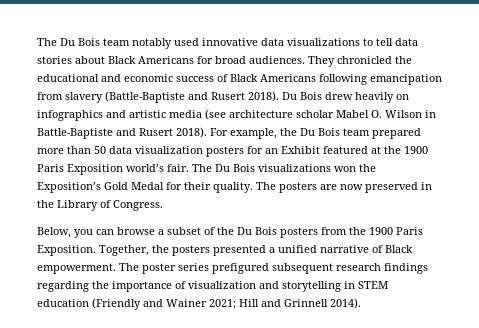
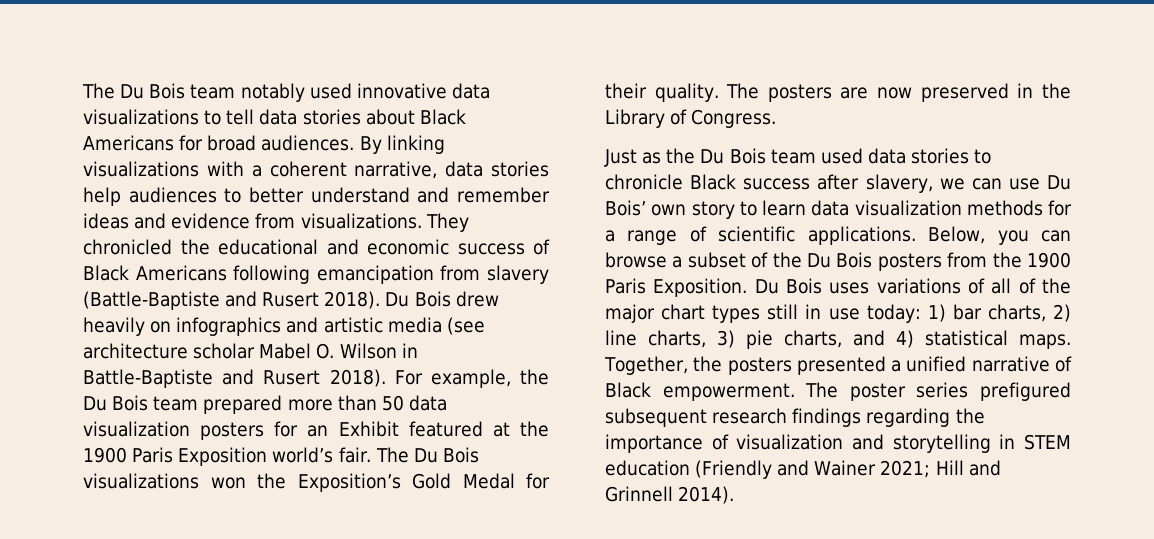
(305, 60) none -> [359,135,445,154] [83,161,549,179] [83,187,551,206] [83,213,422,229] By linking visualizations with a coherent narrative, data stories help audiences to better understand and remember ideas and evidence from visualizations.
(163, 205) none -> [604,148,992,167] [605,174,1071,193] [605,200,1072,219] [605,226,916,245] Just as the Du Bois team used data stories to chronicle Black success after slavery, we can use Du Bois’ own story to learn data visualization methods for a range of scientific applications.
(96, 250) none -> [754,278,1071,294] [605,304,1071,323] [605,330,1071,349] Du Bois uses variations of all of the major chart types still in use today: 1) bar charts, 2) line charts, 3) pie charts, and 4) statistical maps.

